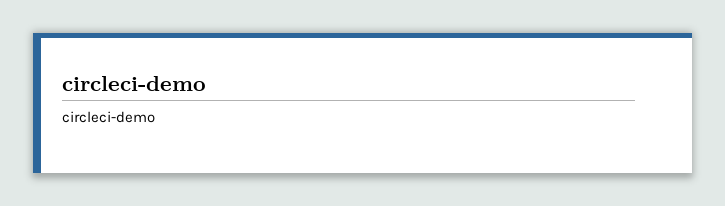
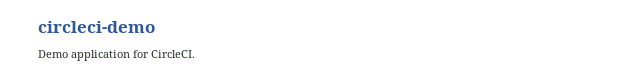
[62,111,155,123] circleci-demo -> [38,50,195,61] Demo application for CircleCI.

